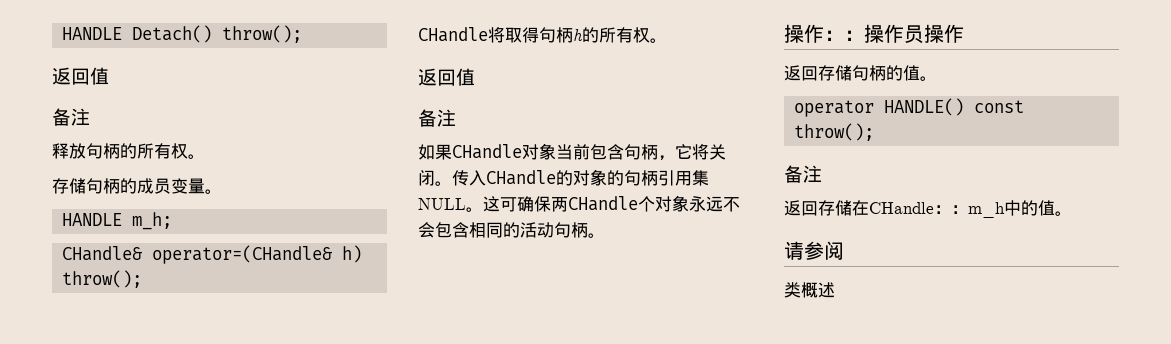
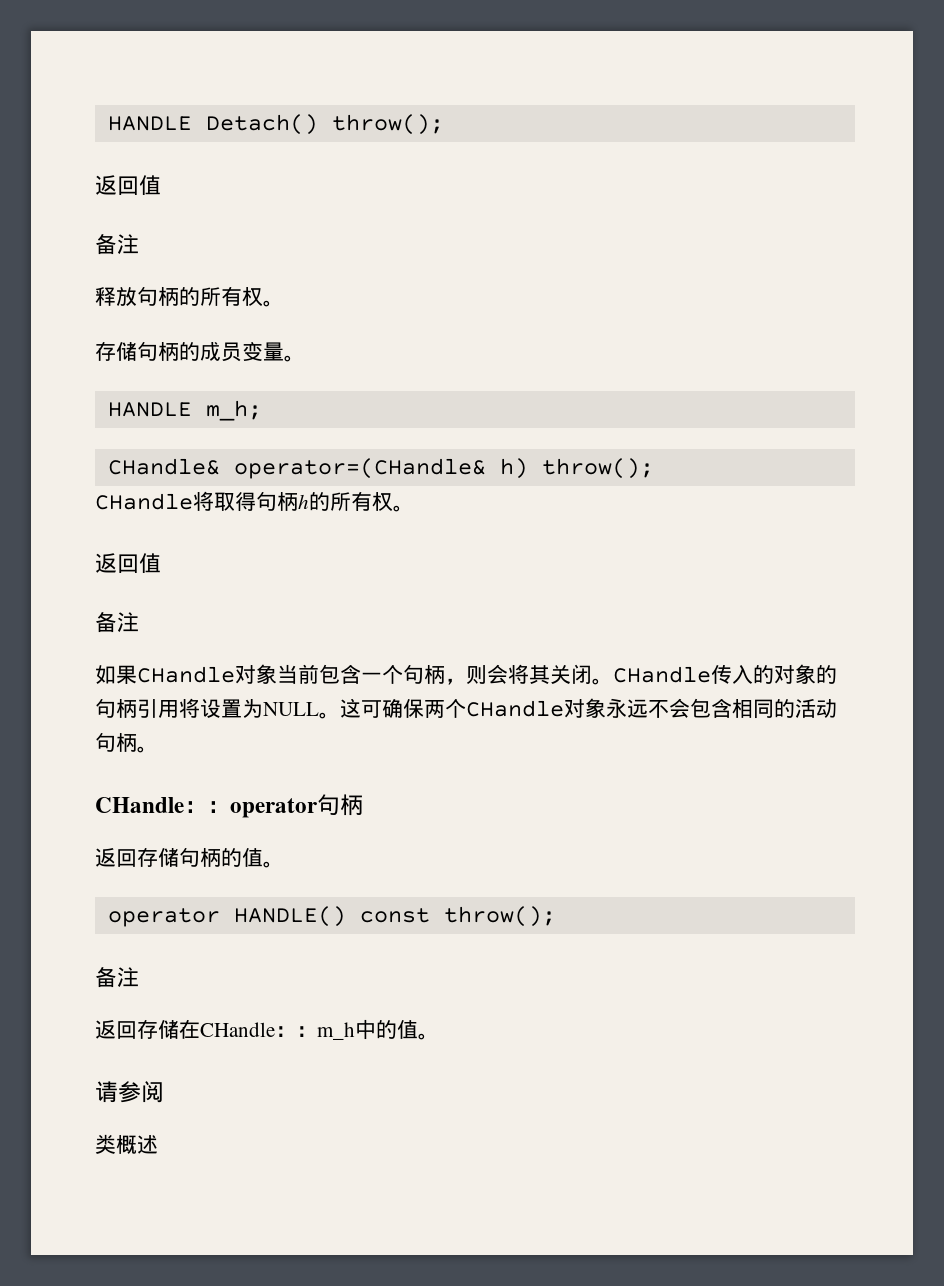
[624,144,726,161] [418,170,556,186] 句柄，它将关闭。传入CHandle -> [361,664,753,685] 一个句柄，则会将其关闭。CHandle传入
[692,170,709,186] 集 -> [179,698,263,718] 将设置为
[568,196,655,212] CHandle个 -> [445,699,564,718] 个CHandle
[784,24,964,44] 操作：：操作员操作 -> [95,794,363,818] CHandle：：operator句柄

